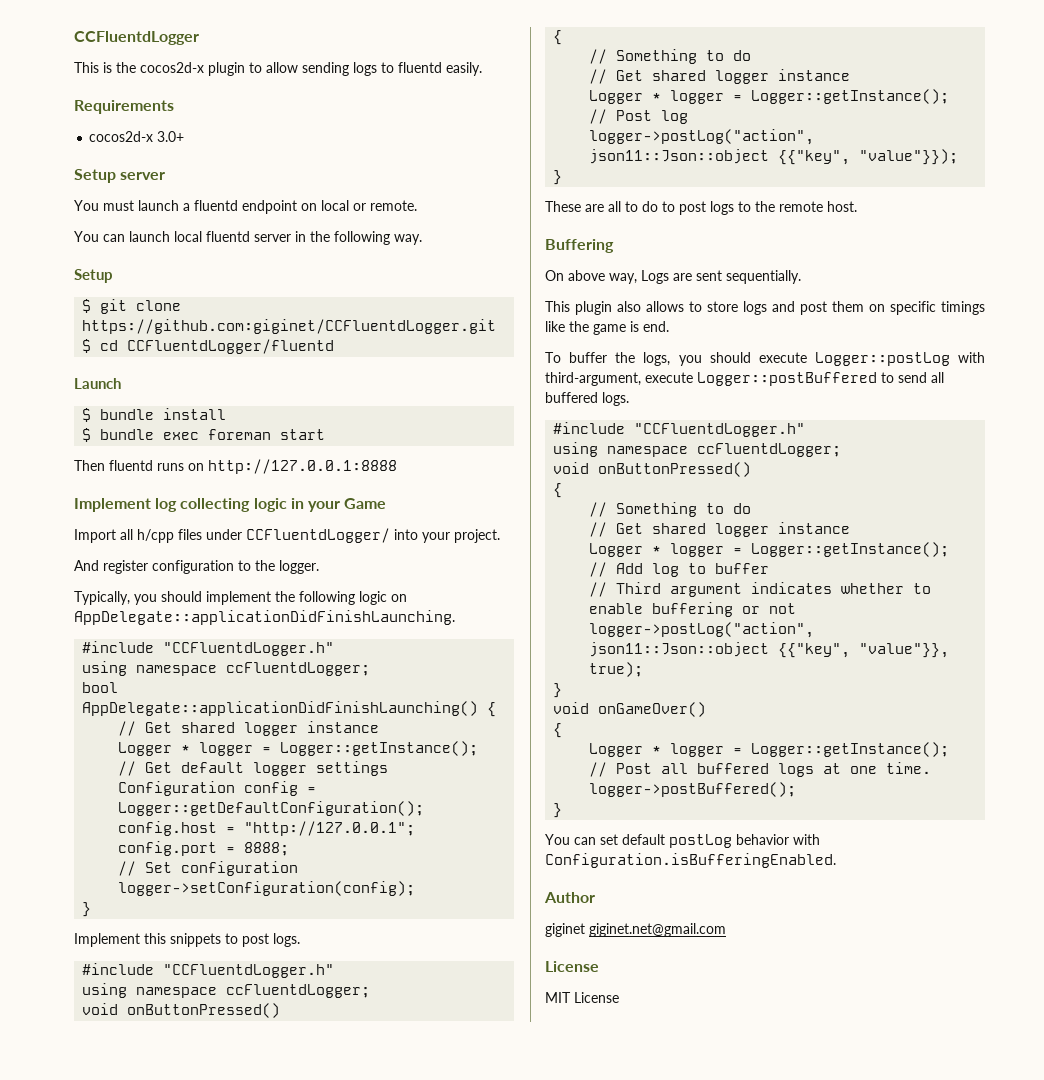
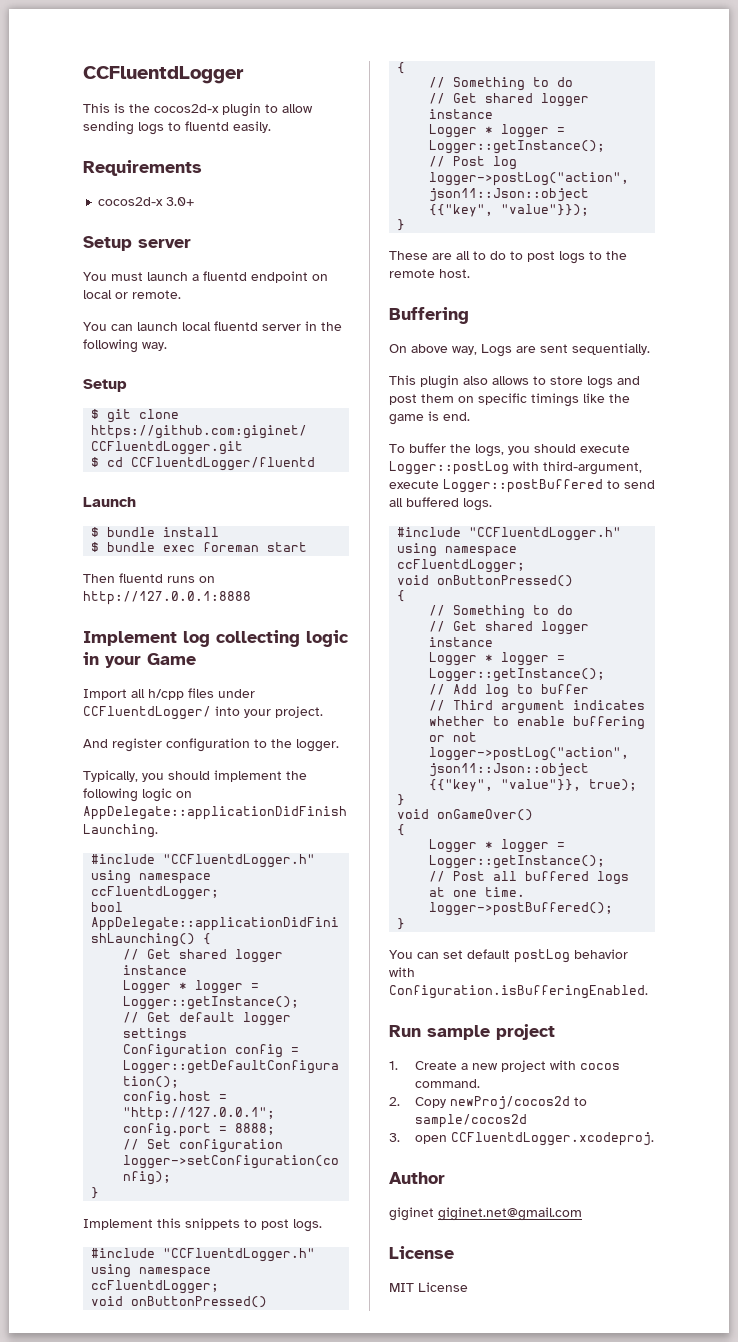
(836, 860) none -> [389,1024,555,1040] [389,1060,620,1072] [414,1079,480,1088] [389,1096,587,1110] [414,1114,527,1128] [389,1132,654,1146] // Run sample project // 1. Create a new project with cocos command. // 2. Copy newProj/cocos2d to sample/cocos2d // 3. open CCFluentdLogger.xcodeproj.

